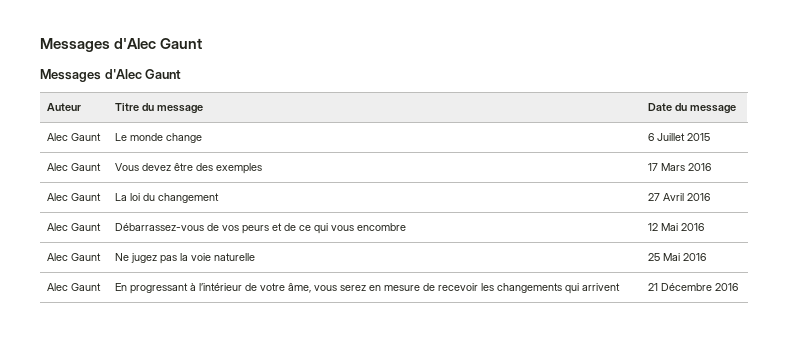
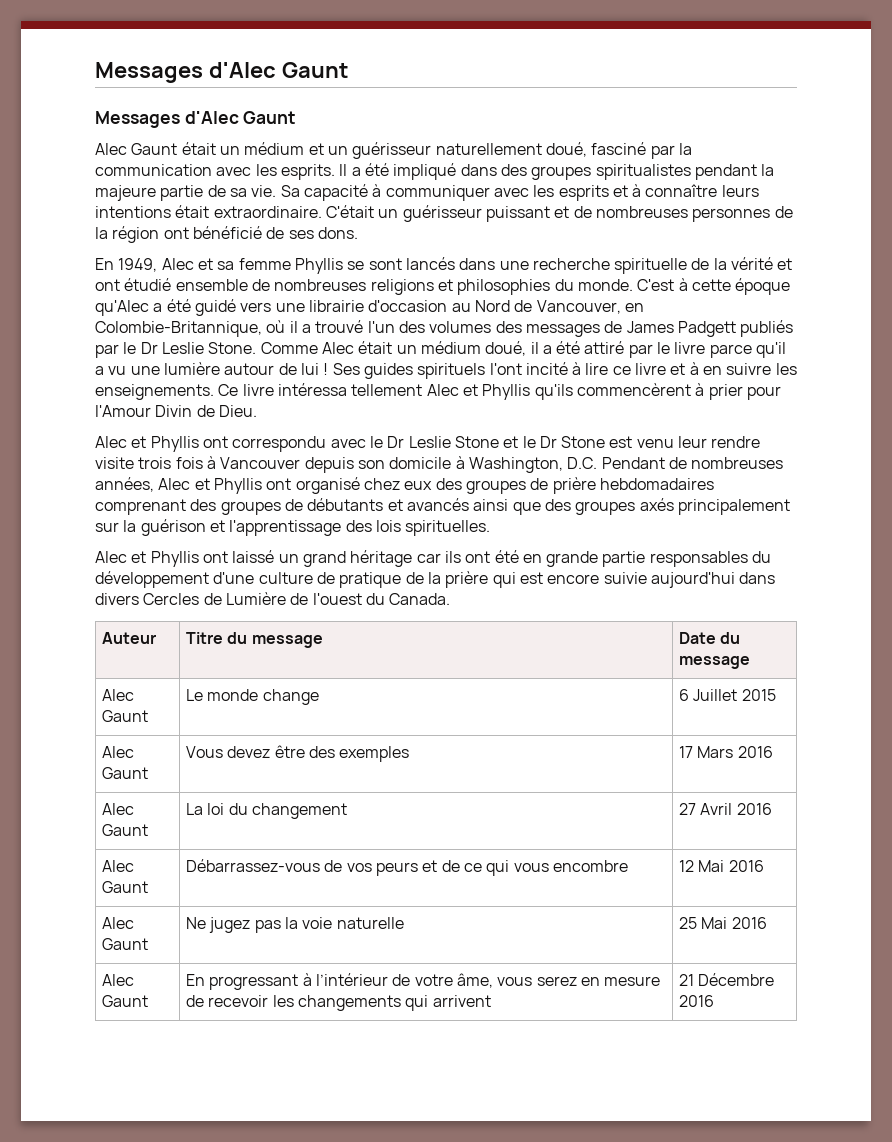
(182, 74) none -> [95,142,692,159] [95,163,775,180] [95,184,759,201] [95,205,793,222] [95,226,358,243] [95,257,793,274] [95,278,791,295] [95,299,644,316] [95,320,794,337] [95,341,787,358] [95,362,797,379] [95,383,781,400] [95,405,257,417] [95,436,761,452] [95,456,784,473] [95,477,714,494] [95,498,790,515] [95,519,491,536] [95,550,772,567] [95,571,776,588] [95,592,451,605] // Alec Gaunt était un médium et un guérisseur naturellement doué, fasciné par la communication avec les esprits. Il a été impliqué dans des groupes spiritualistes pendant la majeure partie de sa vie. Sa capacité à communiquer avec les esprits et à connaître leurs intentions était extraordinaire. C'était un guérisseur puissant et de nombreuses personnes de la région ont bénéficié de ses dons. // En 1949, Alec et sa femme Phyllis se sont lancés dans une recherche spirituelle de la vérité et ont étudié ensemble de nombreuses religions et philosophies du monde. C'est à cette époque qu'Alec a été guidé vers une librairie d'occasion au Nord de Vancouver, en Colombie-Britannique, où il a trouvé l'un des volumes des messages de James Padgett publiés par le Dr Leslie Stone. Comme Alec était un médium doué, il a été attiré par le livre parce qu'il a vu une lumière autour de lui ! Ses guides spirituels l'ont incité à lire ce livre et à en suivre les enseignements. Ce livre intéressa tellement Alec et Phyllis qu'ils commencèrent à prier pour l'Amour Divin de Dieu. // Alec et Phyllis ont correspondu avec le Dr Leslie Stone et le Dr Stone est venu leur rendre visite trois fois à Vancouver depuis son domicile à Washington, D.C. Pendant de nombreuses années, Alec et Phyllis ont organisé chez eux des groupes de prière hebdomadaires comprenant des groupes de débutants et avancés ainsi que des groupes axés principalement sur la guérison et l'apprentissage des lois spirituelles. // Alec et Phyllis ont laissé un grand héritage car ils ont été en grande partie responsables du développement d'une culture de pratique de la prière qui est encore suivie aujourd'hui dans divers Cercles de Lumière de l'ouest du Canada.

